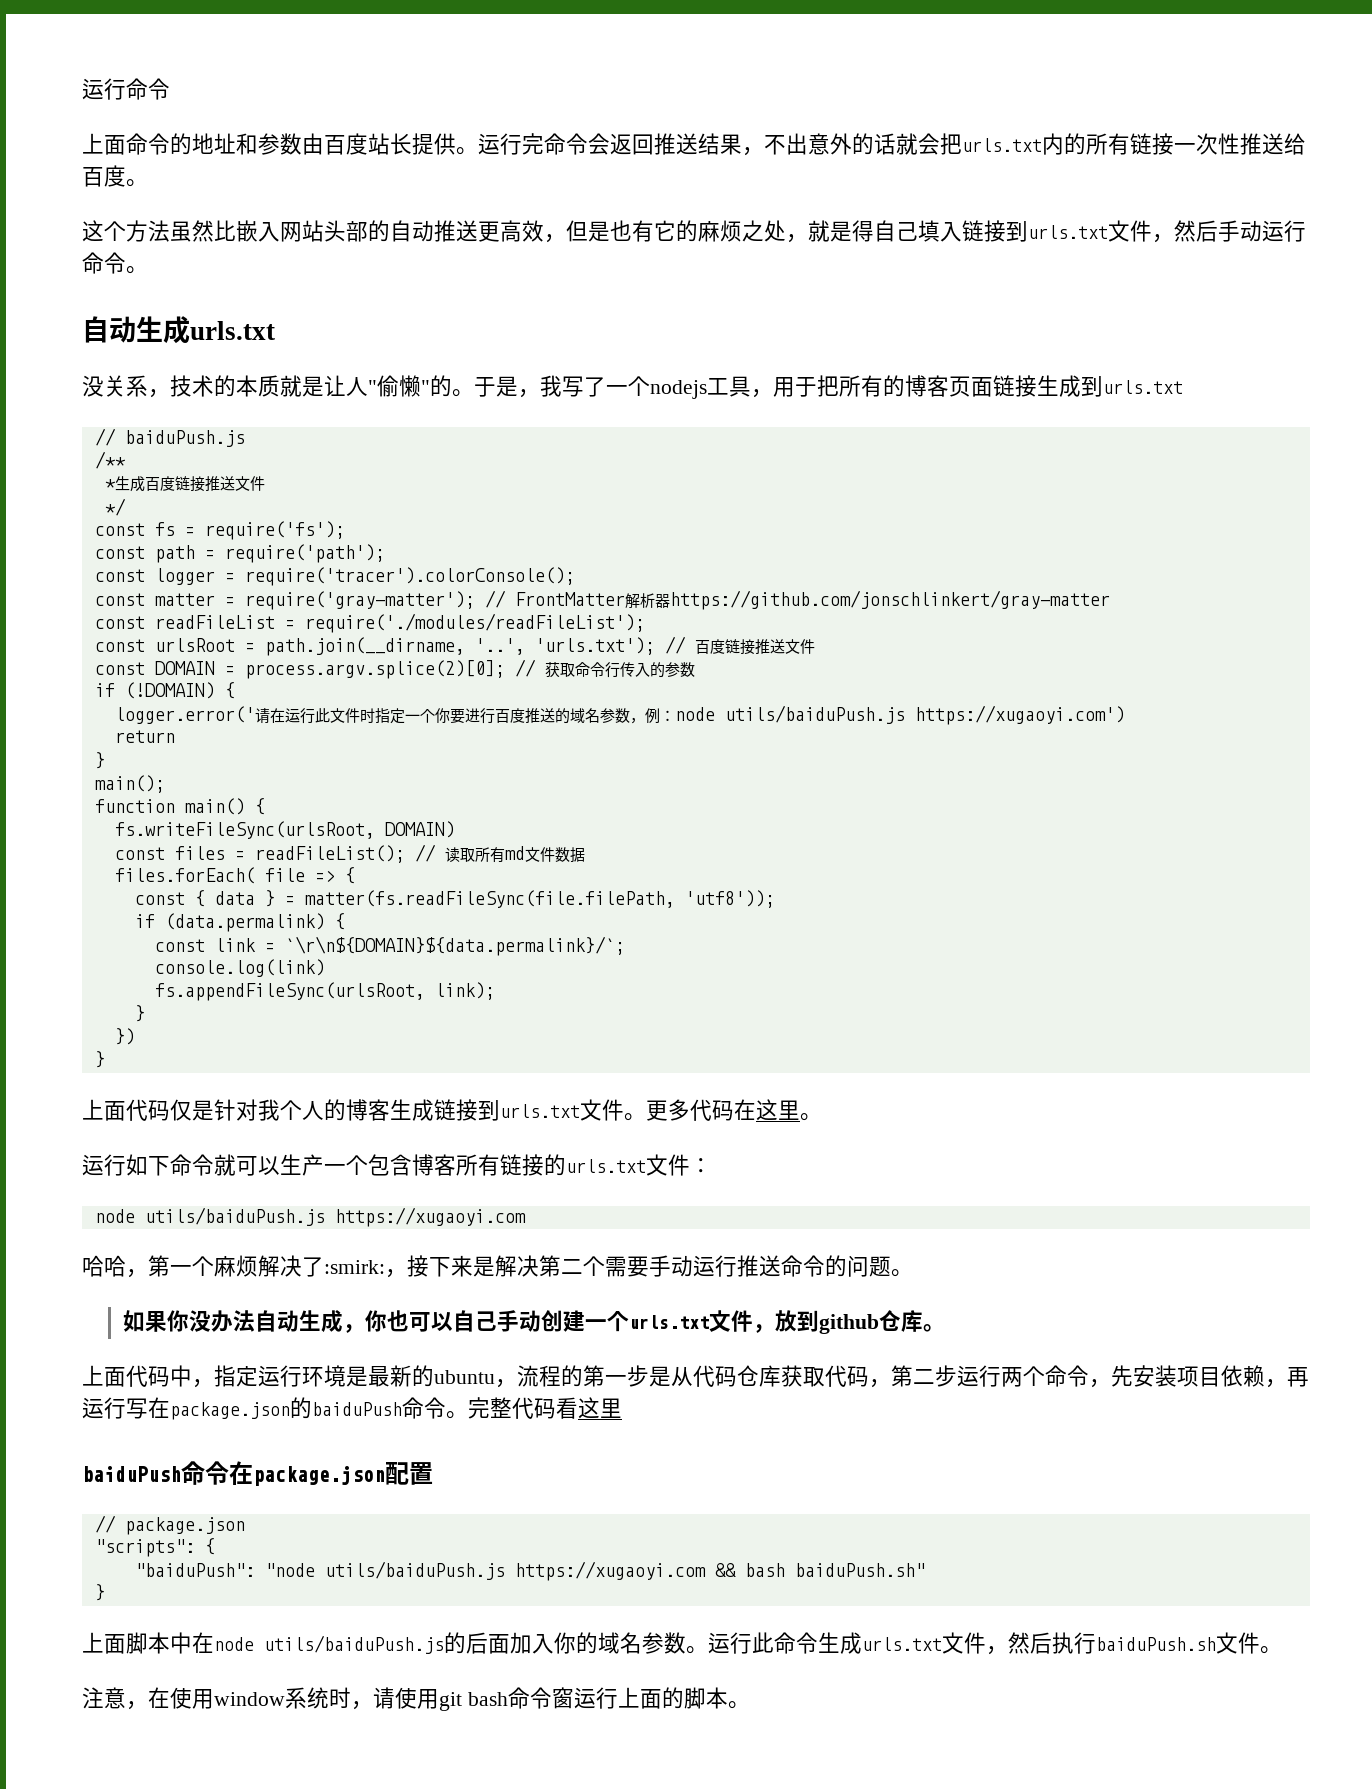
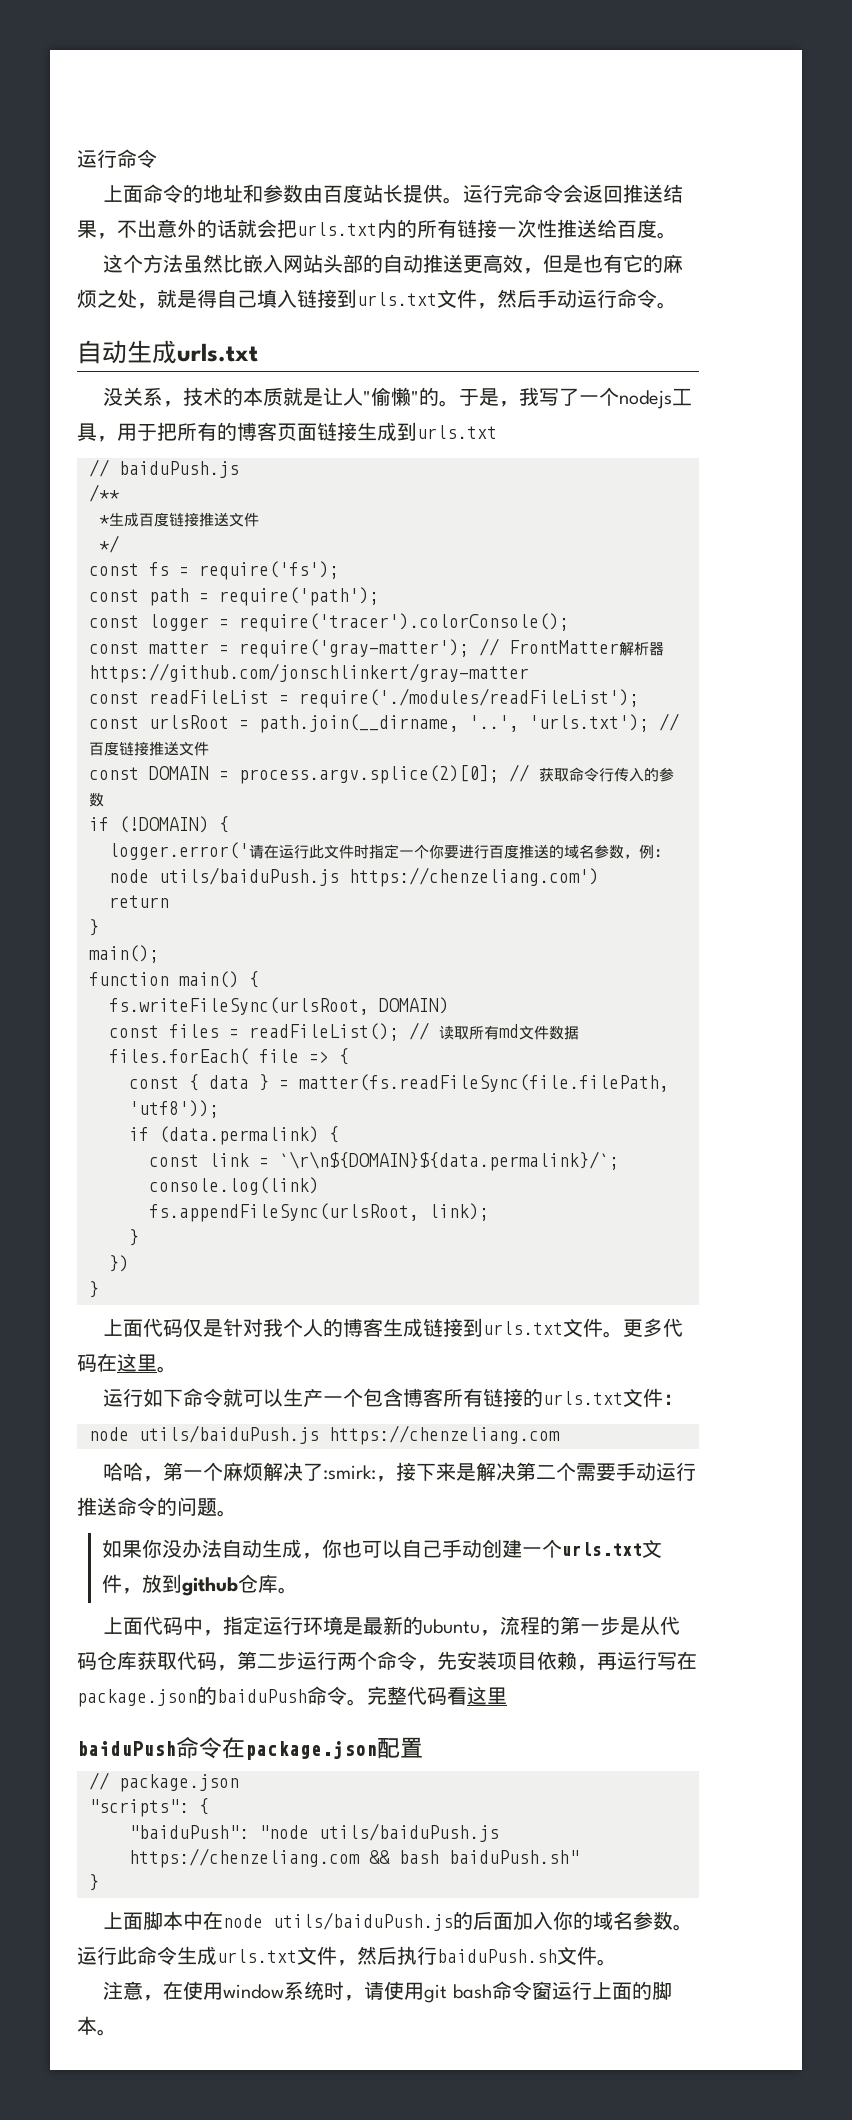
[914,705,1125,725] https://xugaoyi.com') -> [349,867,599,887] https://chenzeliang.com')
[334,1207,526,1227] https://xugaoyi.com -> [329,1425,560,1445] https://chenzeliang.com
[514,1561,706,1581] https://xugaoyi.com -> [129,1848,360,1868] https://chenzeliang.com

